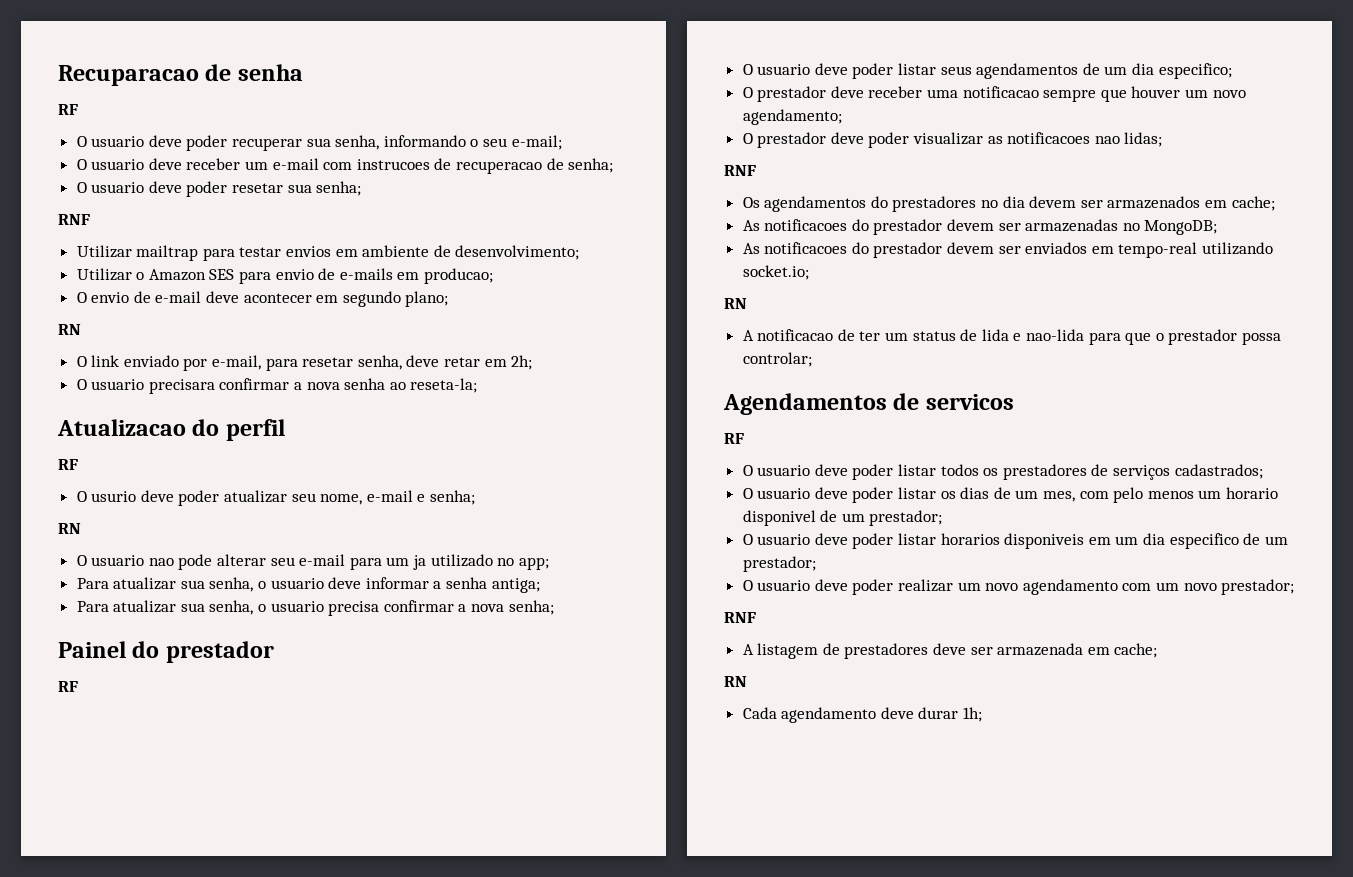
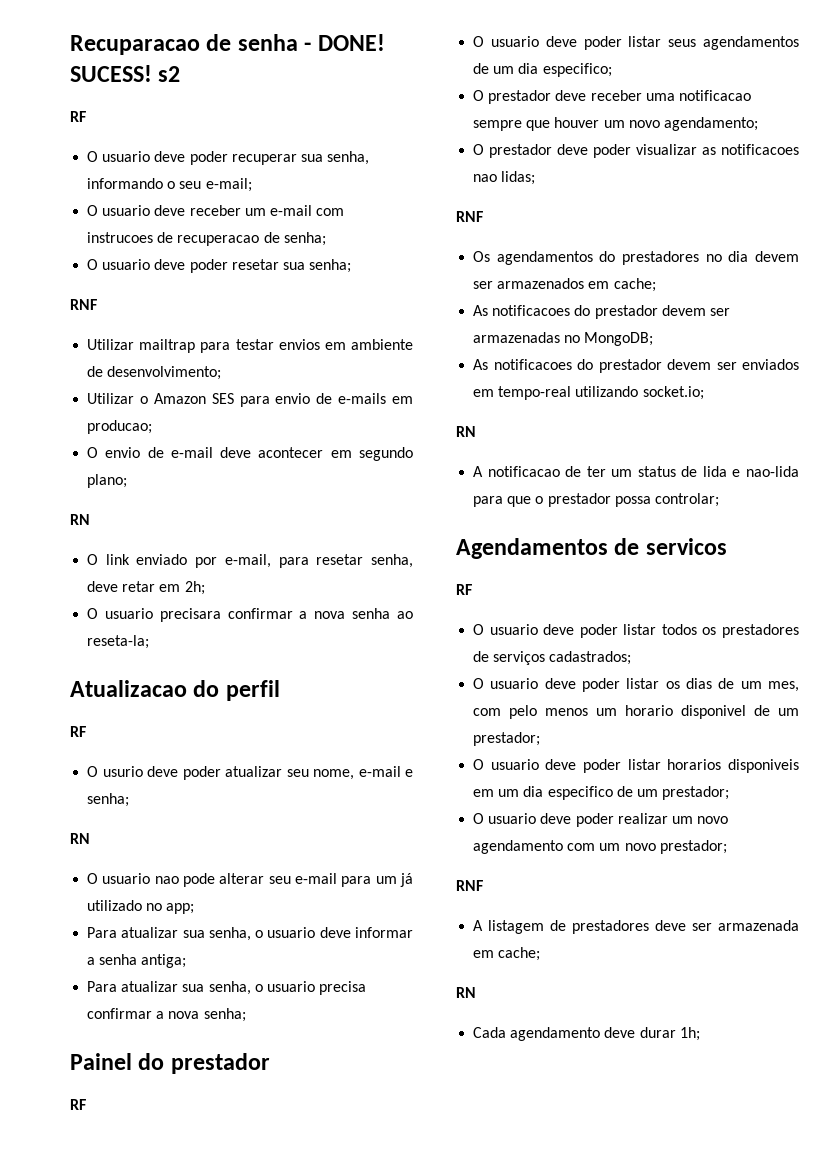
(303, 72) none -> [304,34,385,51] [70,65,181,82] - DONE! SUCESS! s2
[413,555,427,570] ja -> [400,873,413,887] já

